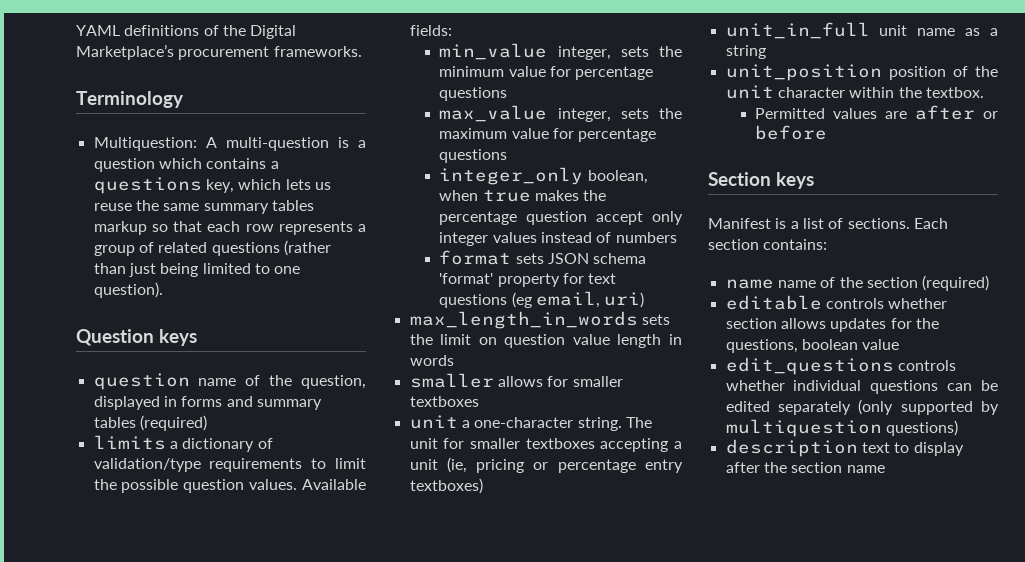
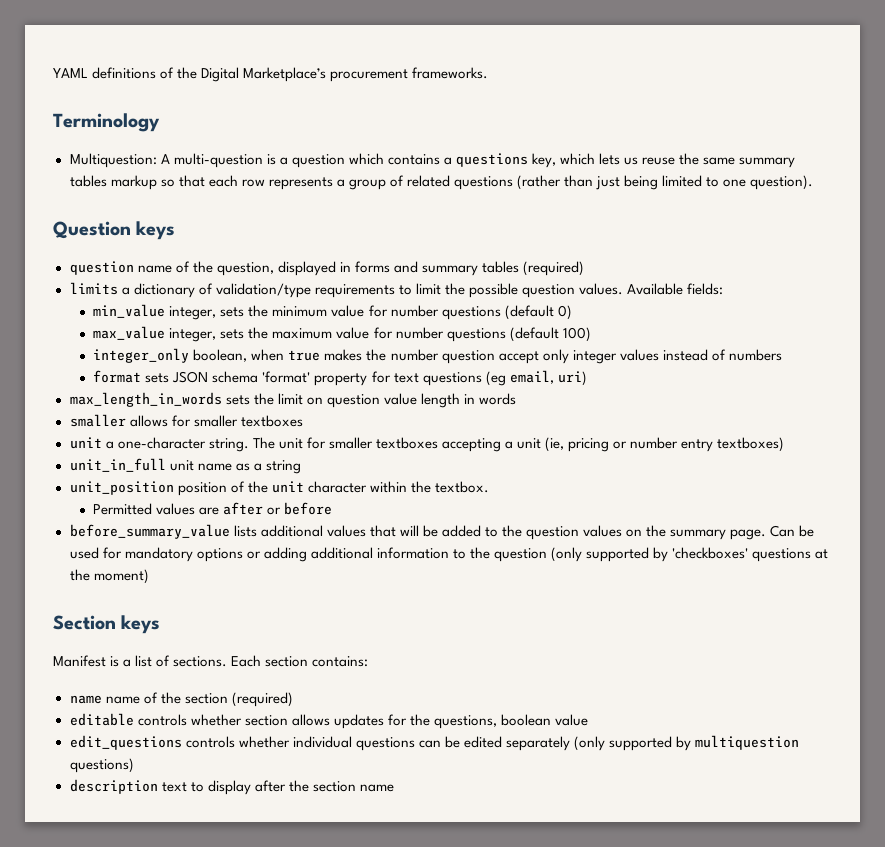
[575,66,654,80] [439,87,508,101] percentage questions -> [390,305,572,320] number questions (default 0)
[578,128,657,142] [439,149,508,163] percentage questions -> [395,327,591,342] number questions (default 100)
[439,211,518,225] percentage -> [390,349,439,361] number
[557,459,636,473] percentage -> [630,437,679,449] number
(828, 132) none -> [69,524,815,540] [69,547,829,562] [69,569,149,584] // before_summary_value lists additional values that will be added to the question values on the summary page. Can be used for mandatory options or adding additional information to the question (only supported by 'checkboxes' questions at the moment)

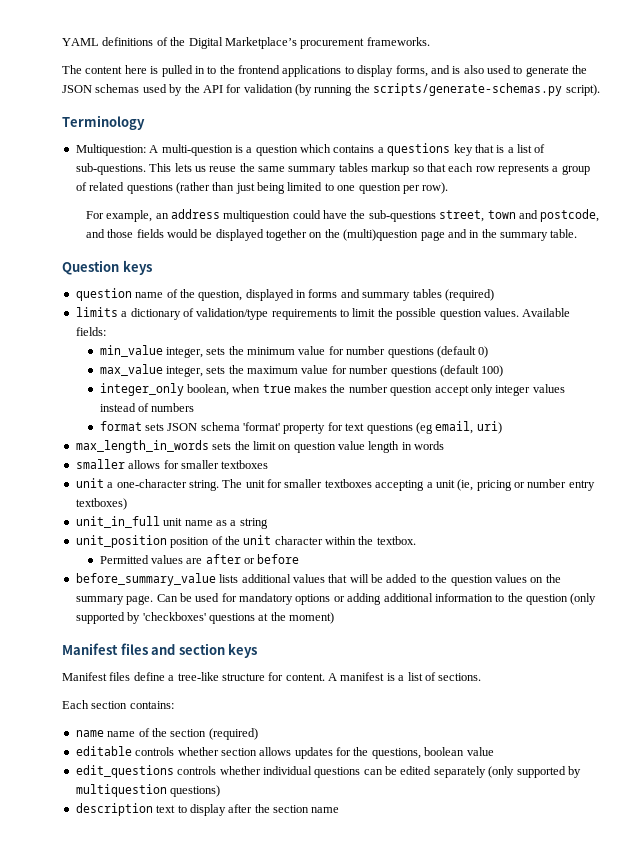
(489, 73) none -> [62,65,588,77] [62,83,600,96] // The content here is pulled in to the frontend applications to display forms, and is also used to generate the JSON schemas used by the API for validation (by running the scripts/generate-schemas.py script).
[532,153,596,168] key, which -> [453,144,546,156] [75,163,172,175] key that is a list of sub-questions. This
[750,175,814,190] question). -> [358,182,449,194] [85,209,600,222] [85,229,578,241] question per row). // For example, an address multiquestion could have the sub-questions street, town and postcode, and those fields would be displayed together on the (multi)question page and in the summary table.
[53,615,161,634] [53,655,106,667] Section keys // Manifest -> [62,643,258,658] [62,672,385,681] Manifest files and section keys // Manifest files define a tree-like structure for content. A manifest
(228, 661) none -> (482, 677) //

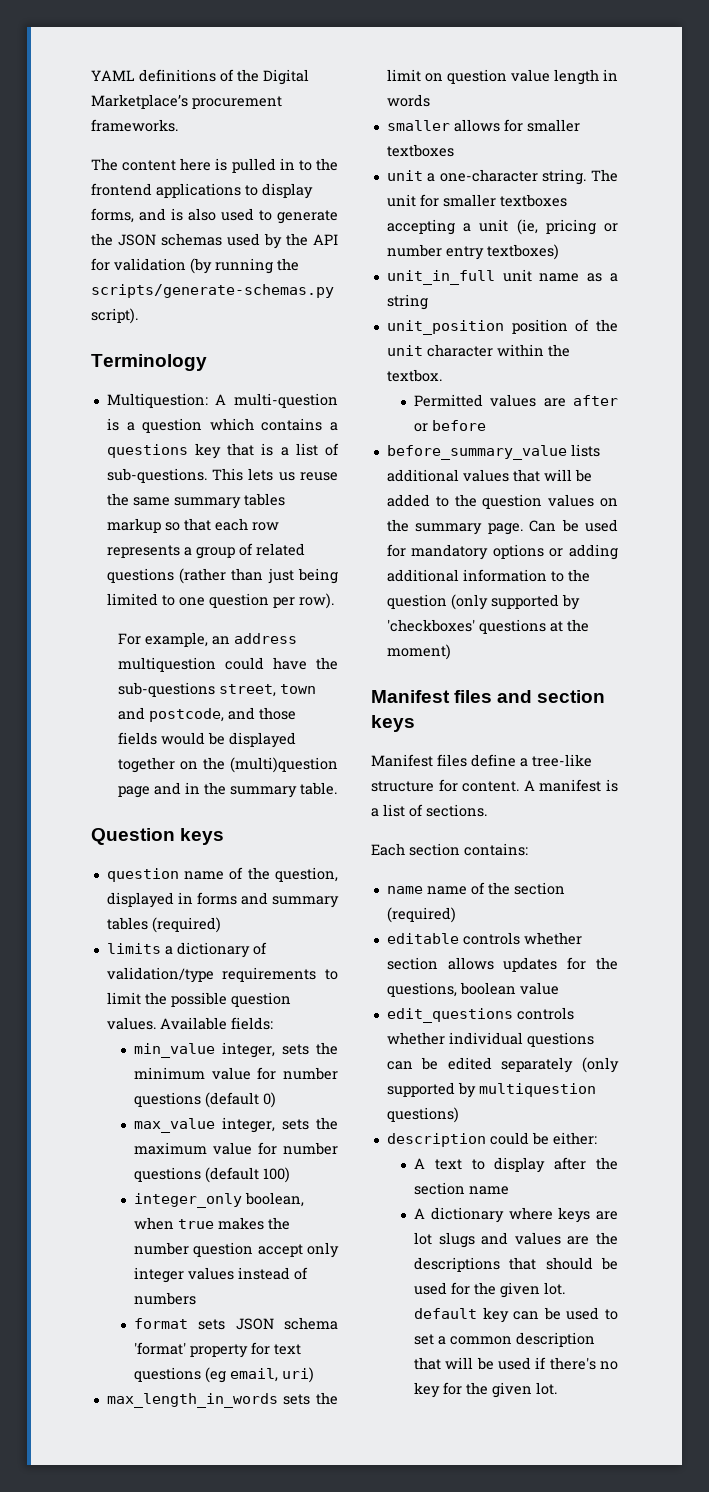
(153, 809) none -> [489,1132,597,1145] [414,1158,426,1169] could be either: // A
(340, 810) none -> [414,1207,618,1223] [414,1232,618,1248] [414,1257,618,1272] [414,1282,566,1298] [414,1307,618,1323] [414,1332,596,1347] [414,1357,618,1370] [414,1382,558,1398] // A dictionary where keys are lot slugs and values are the descriptions that should be used for the given lot. default key can be used to set a common description that will be used if there's no key for the given lot.

